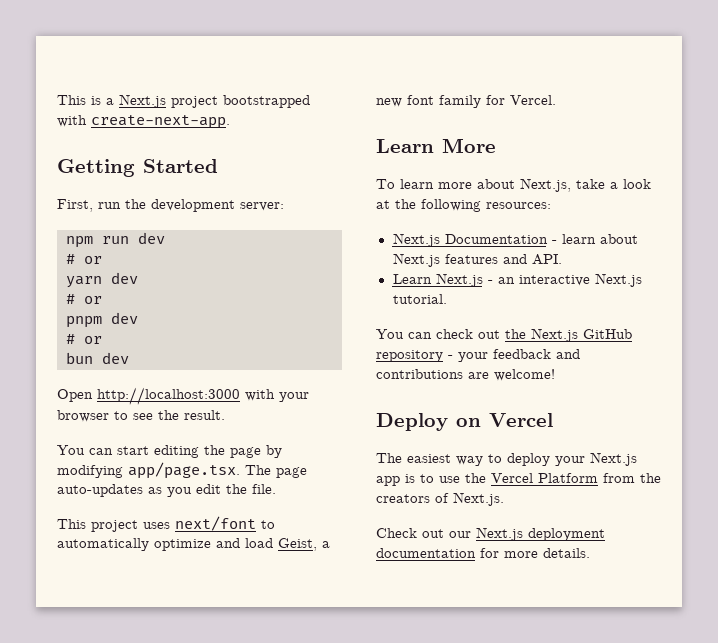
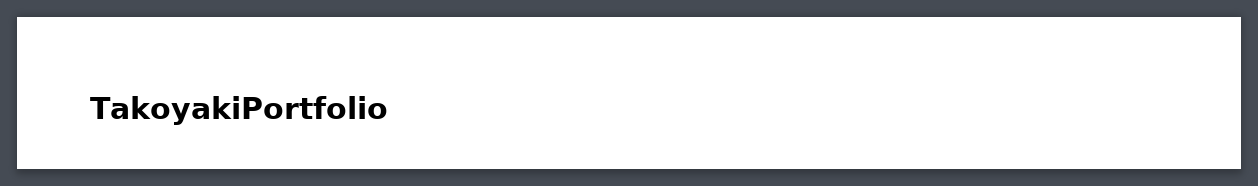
[57,94,310,108] [57,115,230,129] [57,159,218,177] [57,199,284,212] [66,232,165,248] [66,254,102,264] [66,272,138,288] [66,294,102,304] [66,312,138,328] [66,334,102,344] [66,352,129,364] [57,387,309,405] [57,410,225,422] [57,445,282,458] [57,462,307,479] [57,484,276,497] [57,516,275,532] [57,538,330,551] [376,95,556,108] [376,138,496,153] [376,178,651,192] [376,199,551,212] [392,233,638,247] [392,253,562,267] [392,273,642,287] [392,294,447,304] [376,328,632,342] [376,349,580,362] [376,369,555,381] [376,413,553,431] [376,452,637,466] [376,473,661,486] [376,492,504,506] [376,527,605,541] [376,548,590,558] This is a Next.js project bootstrapped with create-next-app. // Getting Started // First, run the development server: // npm run dev // # or // yarn dev // # or // pnpm dev // # or // bun dev // Open http://localhost:3000 with your browser to see the result. // You can start editing the page by modifying app/page.tsx. The page auto-updates as you edit the file. // This project uses next/font to automatically optimize and load Geist, a new font family for Vercel. // Learn More // To learn more about Next.js, take a look at the following resources: // Next.js Documentation - learn about Next.js features and API. // Learn Next.js - an interactive Next.js tutorial. // You can check out the Next.js GitHub repository - your feedback and contributions are welcome! // Deploy on Vercel // The easiest way to deploy your Next.js app is to use the Vercel Platform from the creators of Next.js. // Check out our Next.js deployment documentation for more details. -> [90,96,388,125] TakoyakiPortfolio

